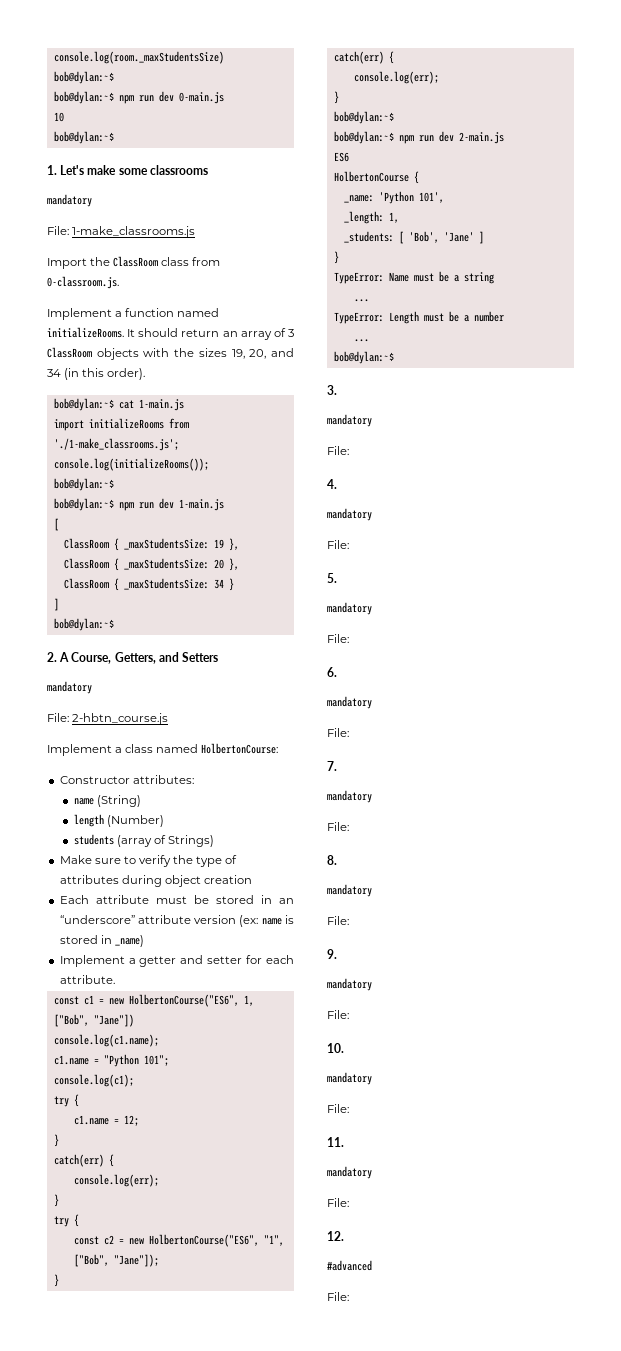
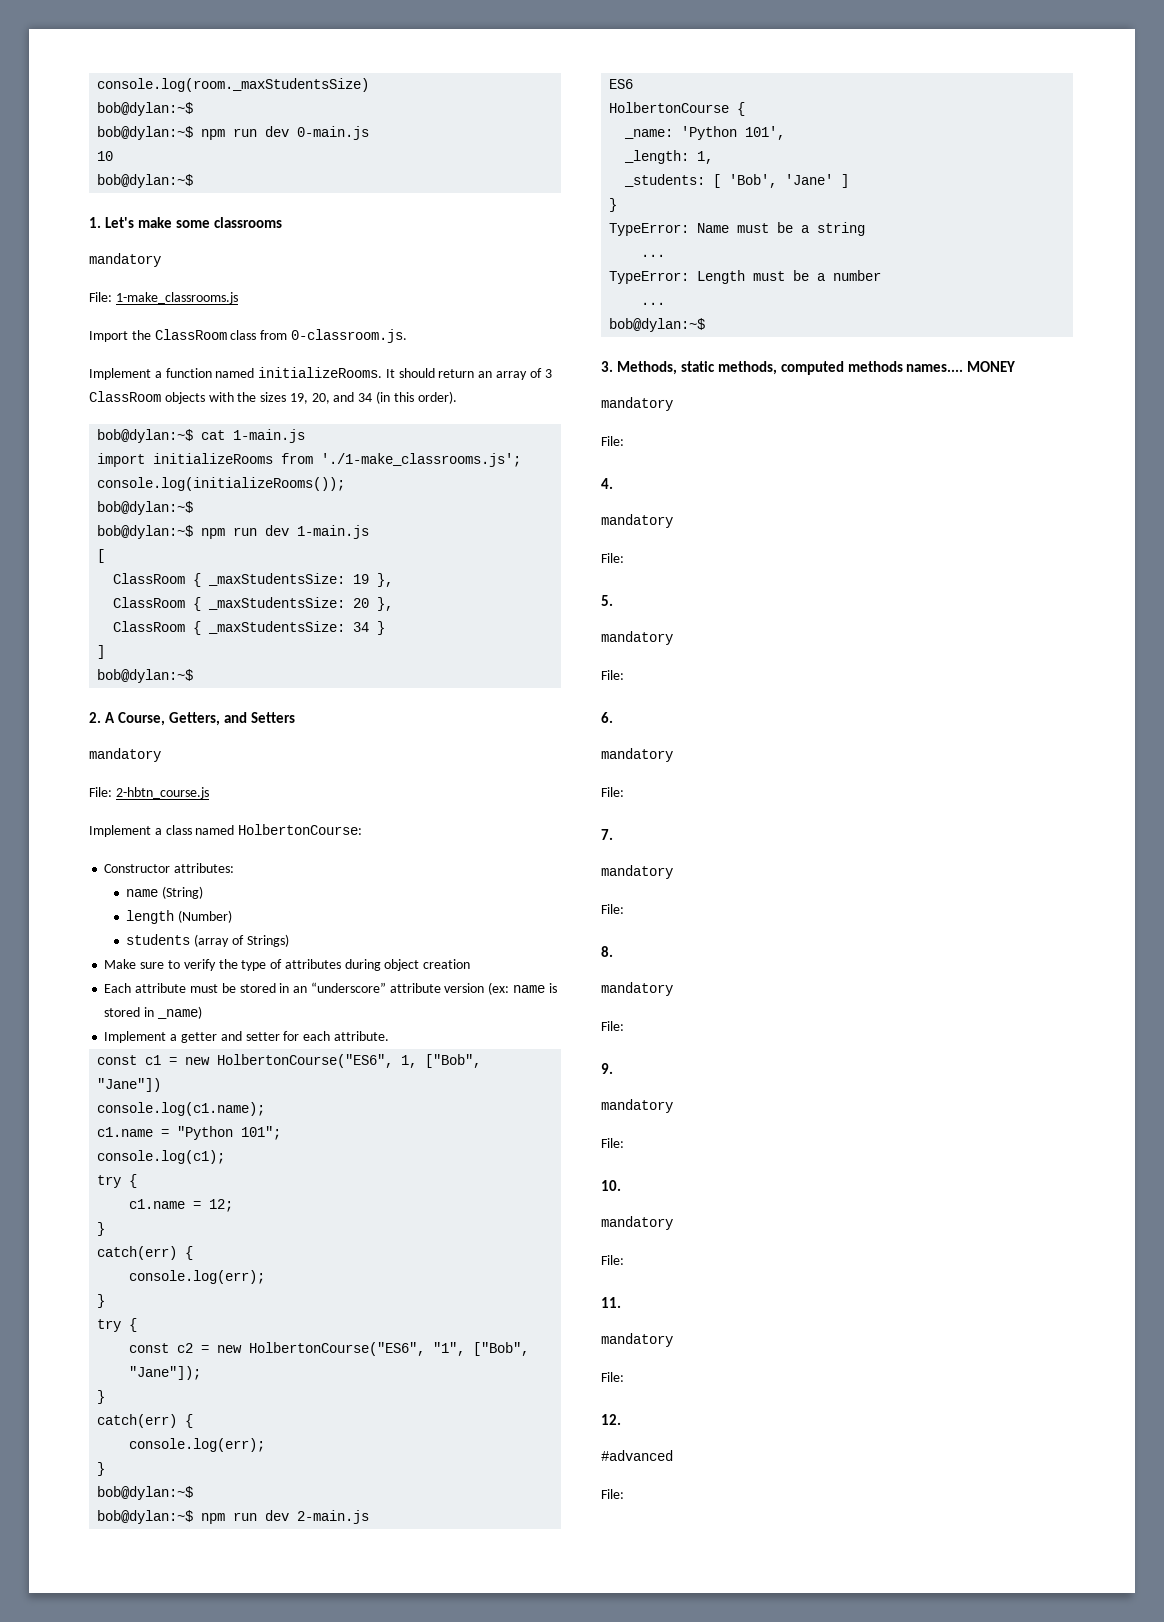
(337, 390) none -> [616,361,1016,375] Methods, static methods, computed methods names.... MONEY

